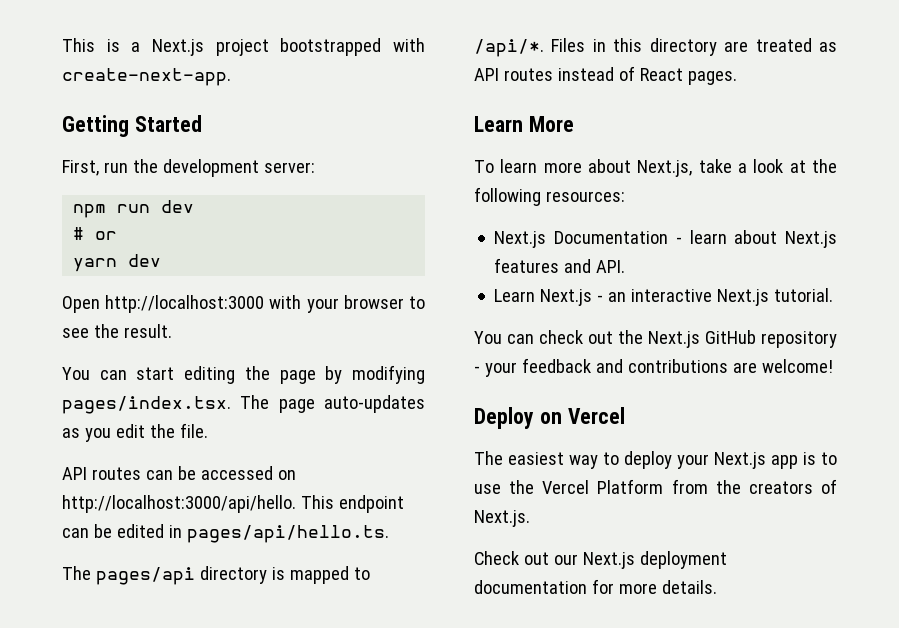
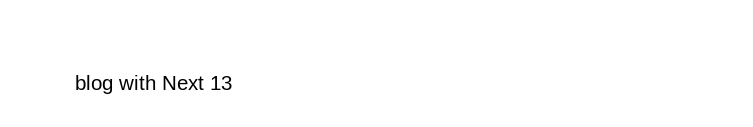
[62,38,425,56] [62,68,231,86] [62,115,202,137] [62,159,315,177] [73,200,195,218] [73,227,118,240] [73,254,162,272] [62,295,425,313] [62,324,172,338] [62,365,426,384] [62,395,425,414] [62,423,208,442] [62,466,296,480] [62,495,404,513] [62,524,389,543] [62,566,370,585] [474,38,838,57] [474,66,737,85] [474,116,574,132] [474,159,837,177] [474,187,625,206] [494,230,837,248] [494,258,626,273] [494,288,834,306] [474,330,837,348] [474,358,833,377] [474,407,625,429] [474,451,837,469] [474,479,837,494] [474,510,530,527] [474,551,727,569] [474,579,717,594] This is a Next.js project bootstrapped with create-next-app. // Getting Started // First, run the development server: // npm run dev // # or // yarn dev // Open http://localhost:3000 with your browser to see the result. // You can start editing the page by modifying pages/index.tsx. The page auto-updates as you edit the file. // API routes can be accessed on http://localhost:3000/api/hello. This endpoint can be edited in pages/api/hello.ts. // The pages/api directory is mapped to /api/*. Files in this directory are treated as API routes instead of React pages. // Learn More // To learn more about Next.js, take a look at the following resources: // Next.js Documentation - learn about Next.js features and API. // Learn Next.js - an interactive Next.js tutorial. // You can check out the Next.js GitHub repository - your feedback and contributions are welcome! // Deploy on Vercel // The easiest way to deploy your Next.js app is to use the Vercel Platform from the creators of Next.js. // Check out our Next.js deployment documentation for more details. -> [75,75,232,94] blog with Next 13

